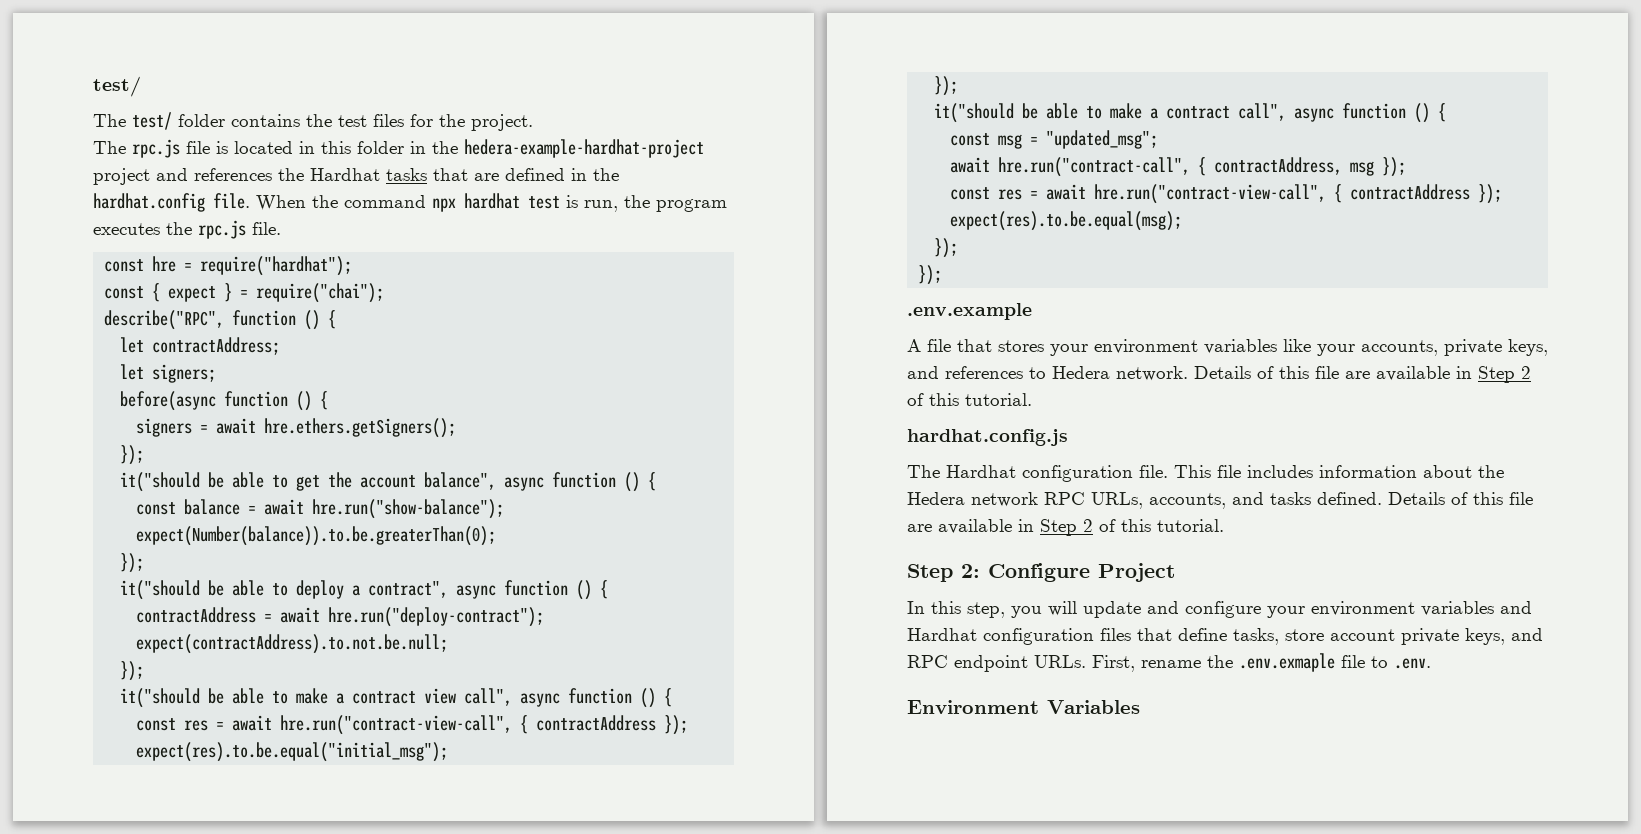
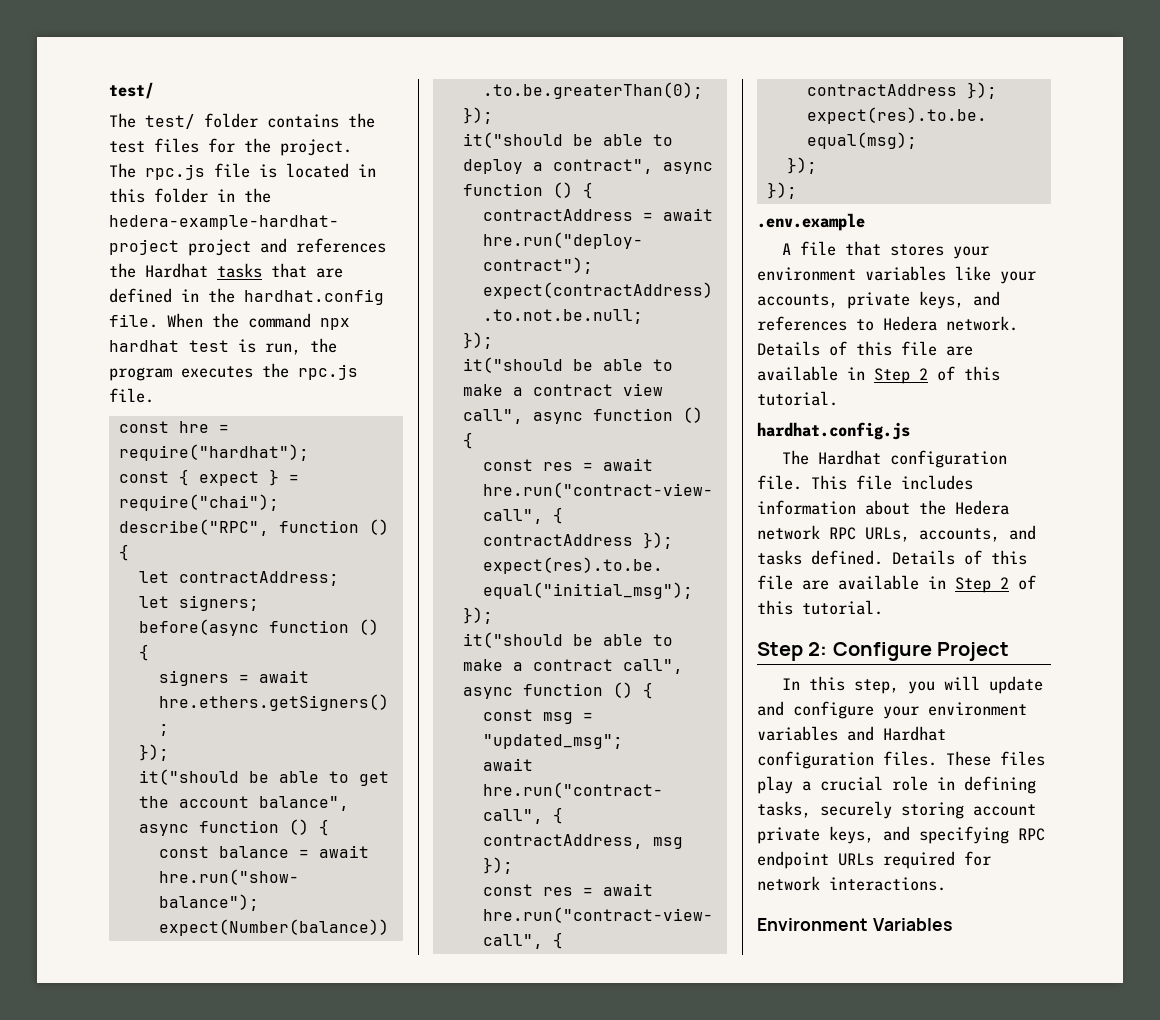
[1100,628,1324,645] files that define tasks, store -> [883,751,1045,766] [757,776,1036,794] [757,801,964,819] files. These files play a crucial role in defining tasks, securely storing
(1543, 634) none -> [919,826,1009,844] specifying
[1034,653,1431,672] URLs. First, rename the .env.exmaple file to .env. -> [838,851,991,869] [757,876,946,891] URLs required for network interactions.

